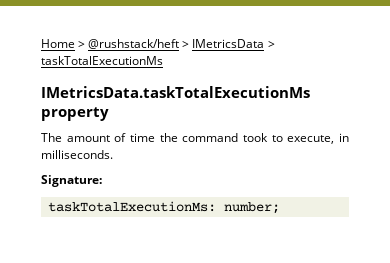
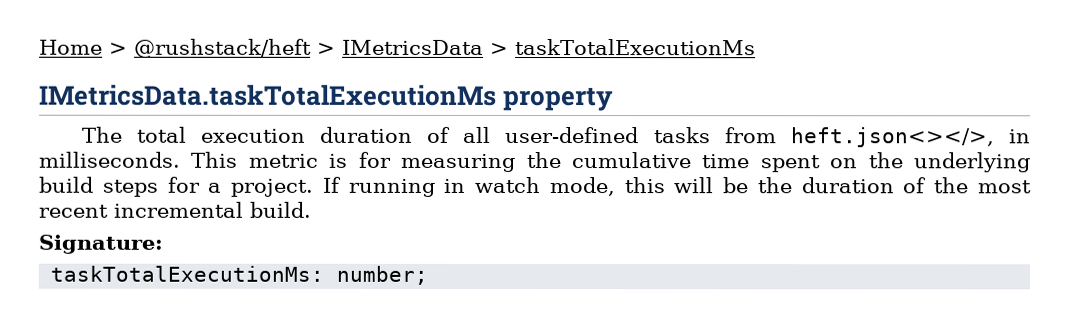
[66,133,349,144] [41,150,113,159] amount of time the command took to execute, in milliseconds. -> [136,126,1031,148] [38,151,1031,173] [38,176,1031,197] [38,201,311,218] total execution duration of all user-defined tasks from heft.json<></>, in milliseconds. This metric is for measuring the cumulative time spent on the underlying build steps for a project. If running in watch mode, this will be the duration of the most recent incremental build.

